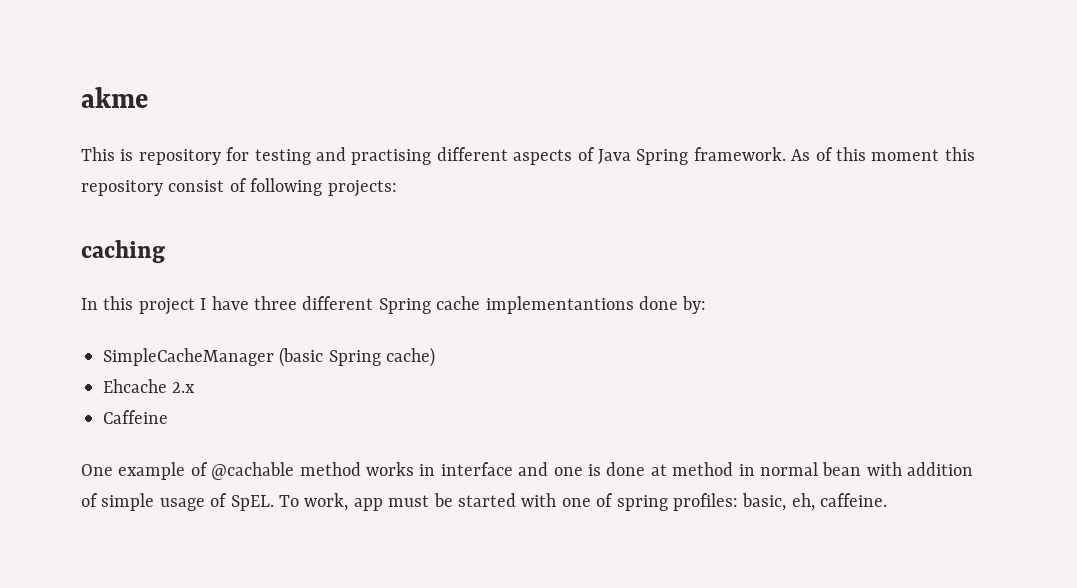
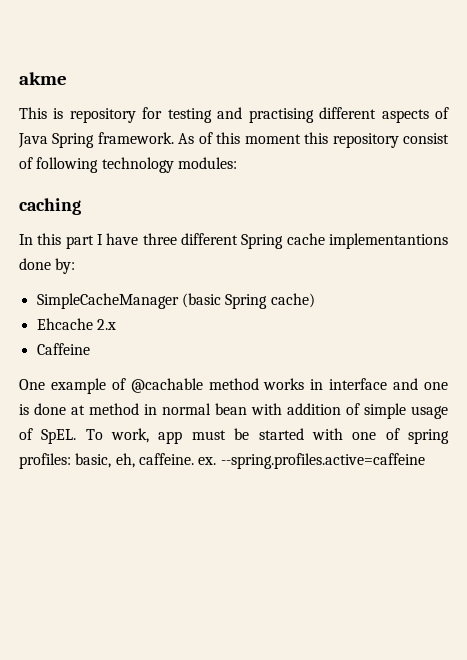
[327,180,397,197] projects: -> [101,157,237,173] technology modules:
[138,298,195,315] project -> [65,235,94,249] part
(888, 500) none -> [198,453,425,469] ex. --spring.profiles.active=caffeine

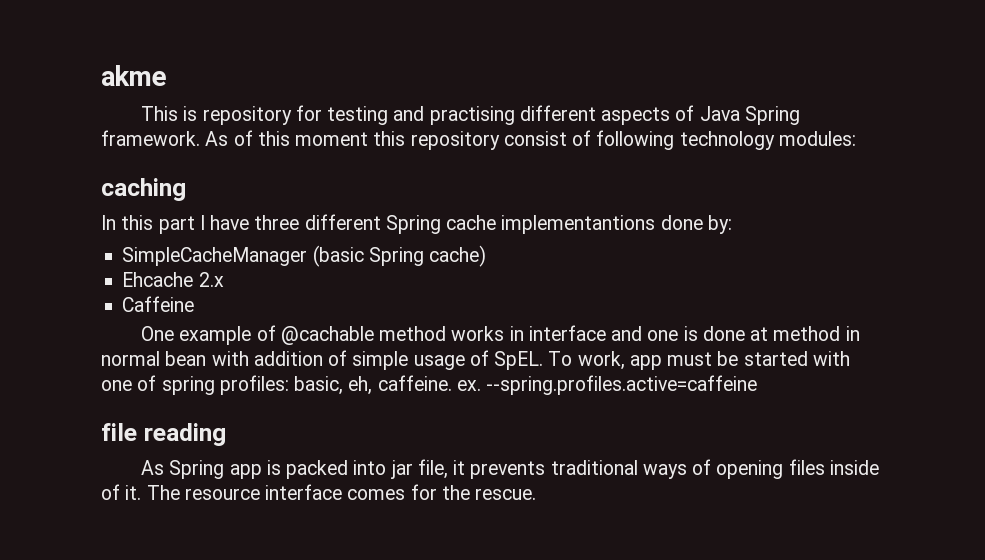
(425, 461) none -> [101,423,226,446] [141,459,880,479] [101,484,537,500] // file reading // As Spring app is packed into jar file, it prevents traditional ways of opening files inside of it. The resource interface comes for the rescue.

